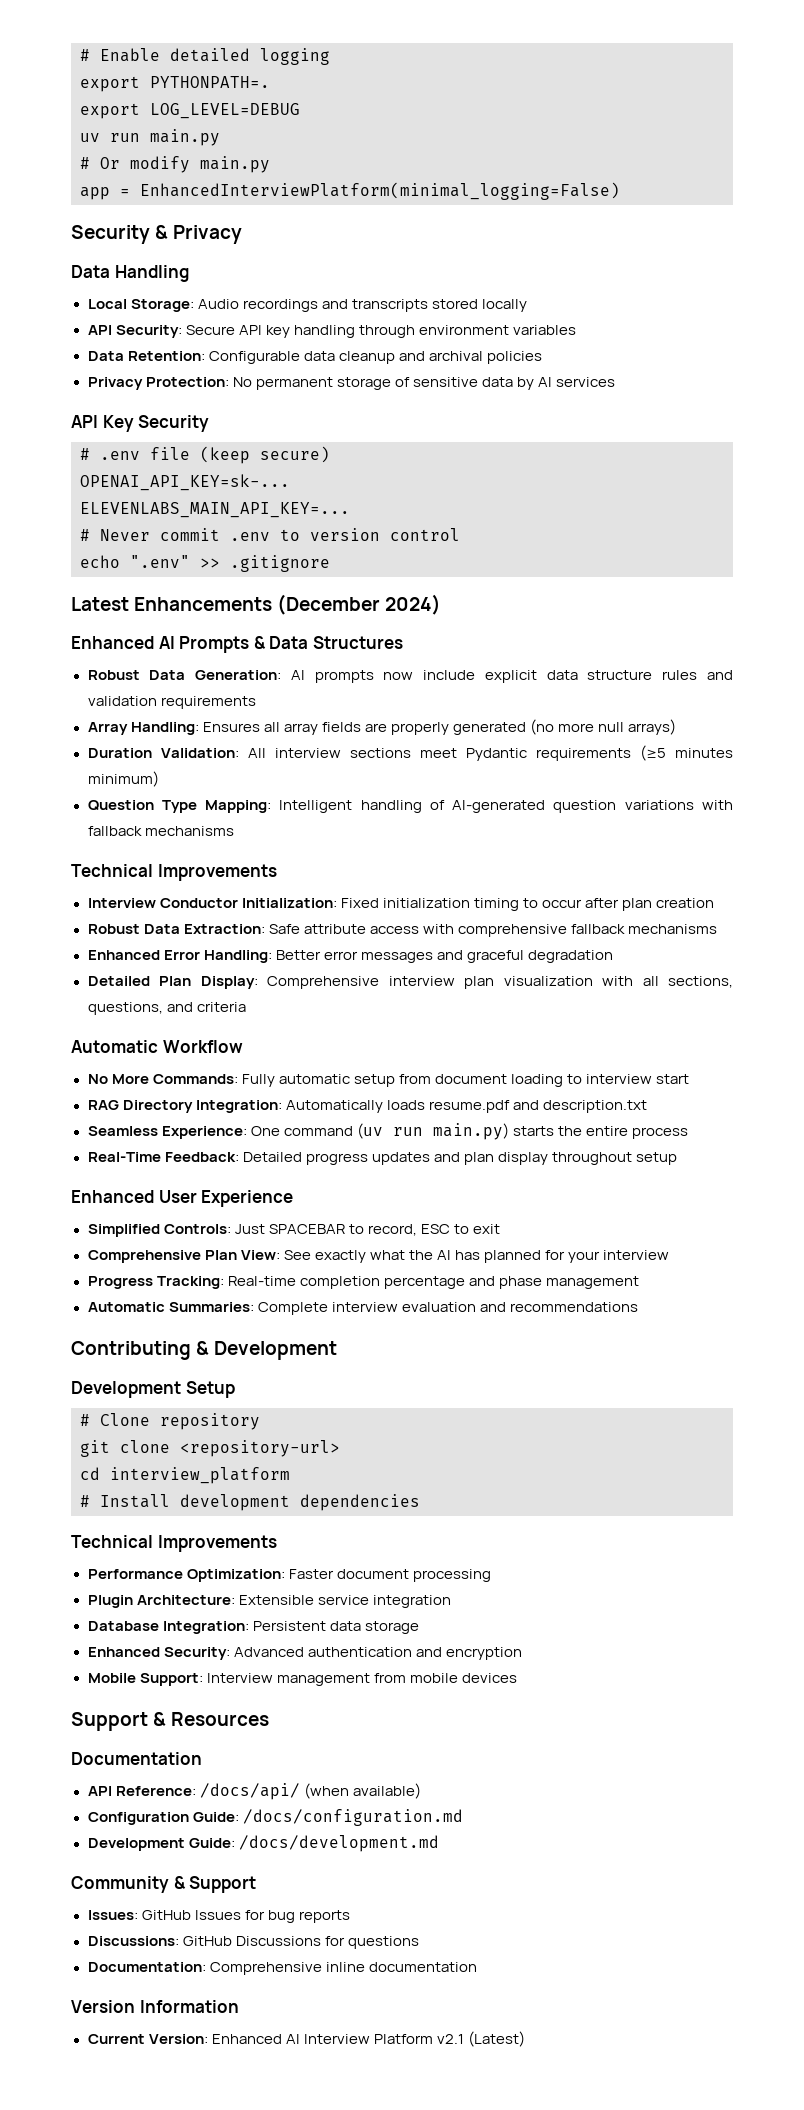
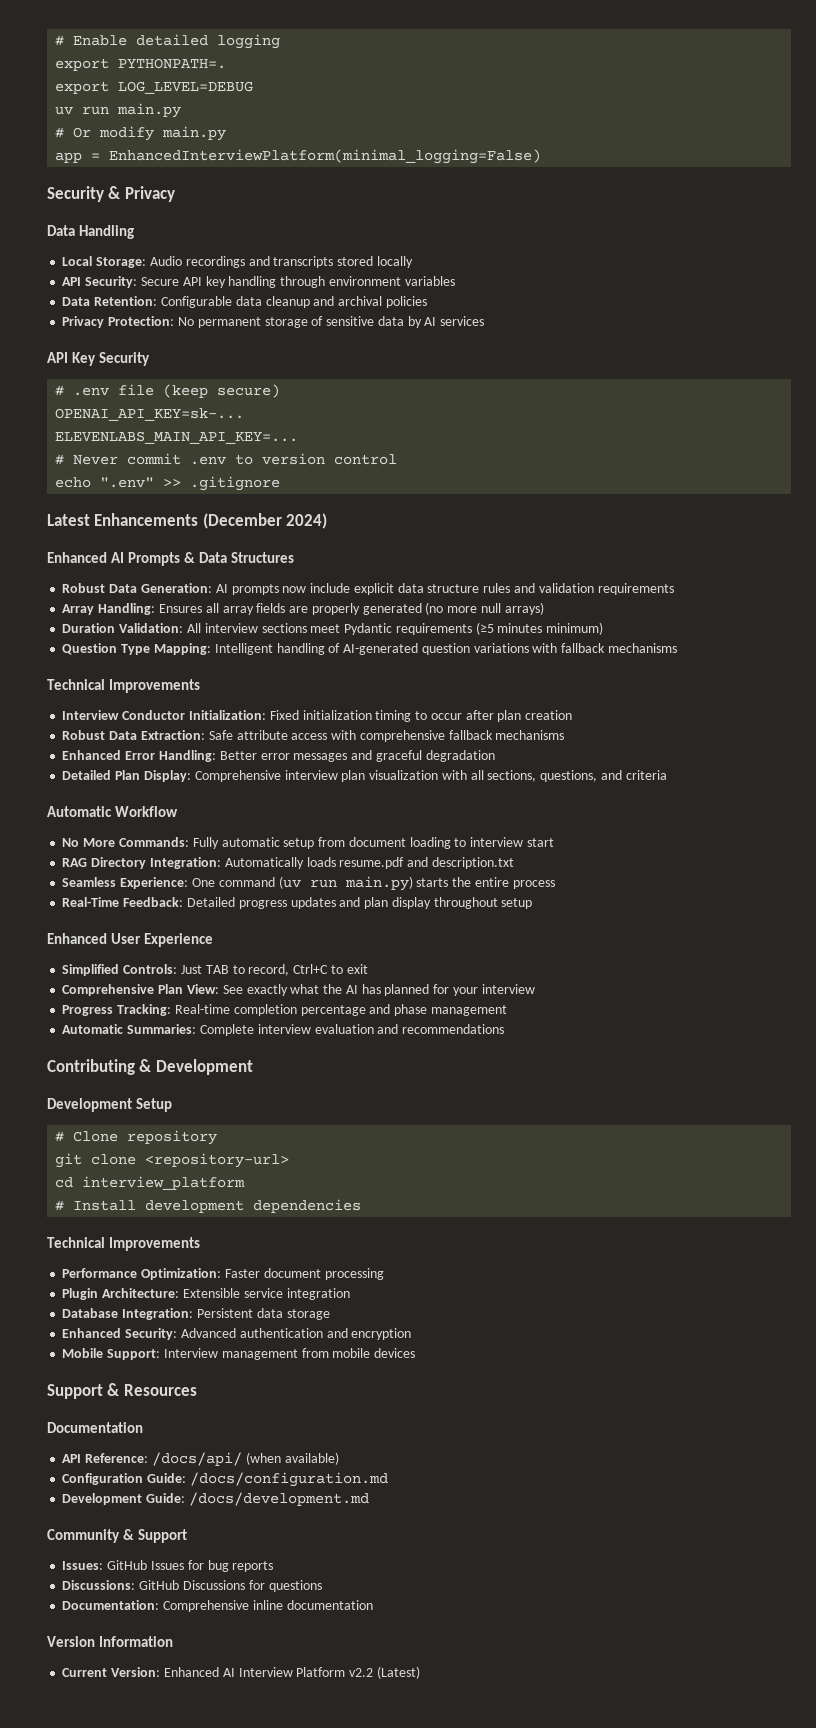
[268,1224,345,1234] SPACEBAR -> [205,965,229,974] TAB
[420,1224,450,1234] ESC -> [293,964,329,974] Ctrl+C
[436,2034,464,2044] v2.1 -> [349,1668,374,1677] v2.2

